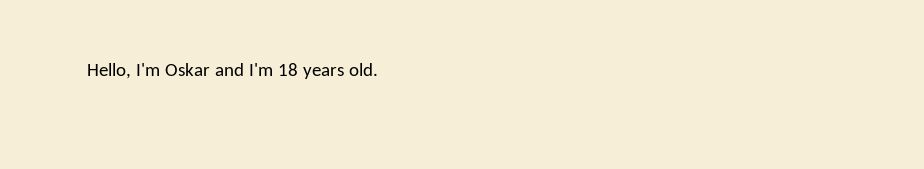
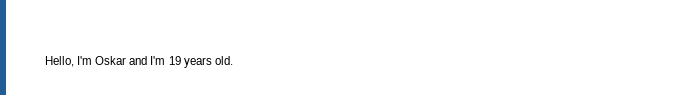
[277,63,298,76] 18 -> [168,56,181,65] 19

